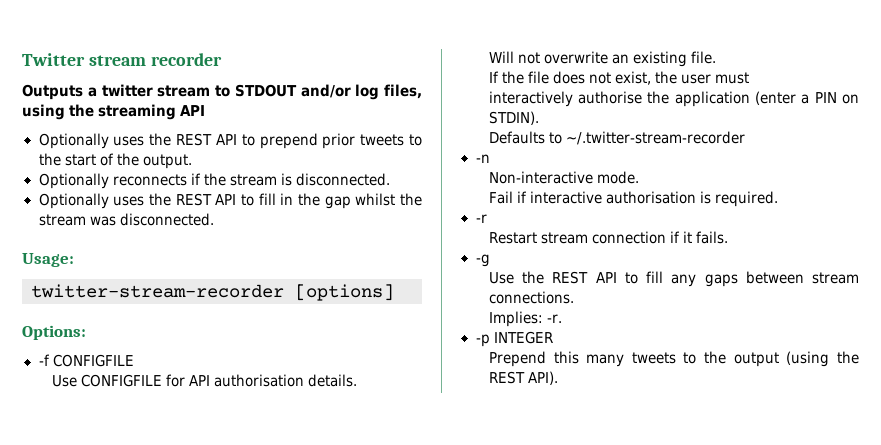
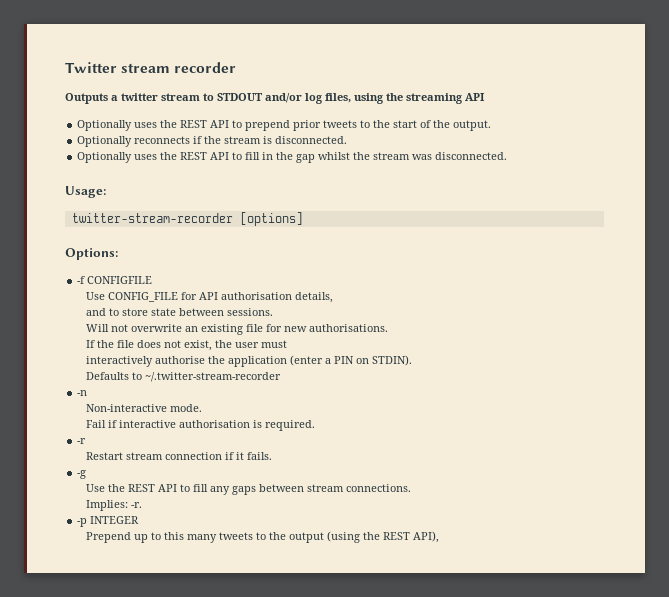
[80,374,162,387] CONFIGFILE -> [108,292,179,302] CONFIG_FILE
[308,374,358,387] details. -> [295,292,334,303] [86,308,274,316] details, // and to store state between sessions.
[691,51,717,64] file. -> [246,324,389,332] file for new authorisations.
(546, 359) none -> [134,532,162,543] up to
[527,371,558,385] API). -> [413,531,440,543] API),

